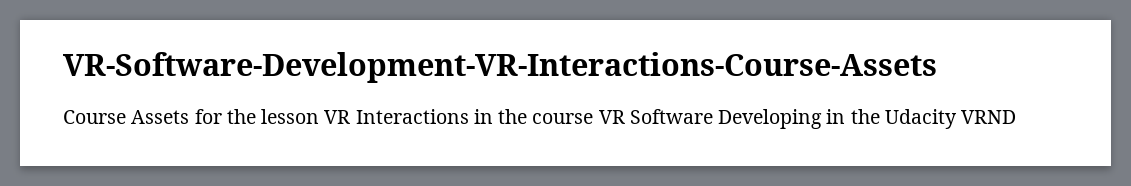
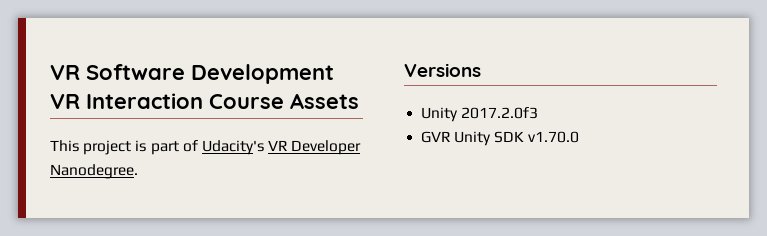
[63,52,937,83] [63,109,1017,129] VR-Software-Development-VR-Interactions-Course-Assets // Course Assets for the lesson VR Interactions in the course VR Software Developing in the Udacity VRND -> [50,64,334,84] [50,93,359,109] [50,140,362,155] [50,164,138,179] [404,63,481,77] [421,107,539,122] [421,131,579,146] VR Software Development VR Interaction Course Assets // This project is part of Udacity's VR Developer Nanodegree. // Versions // Unity 2017.2.0f3 // GVR Unity SDK v1.70.0

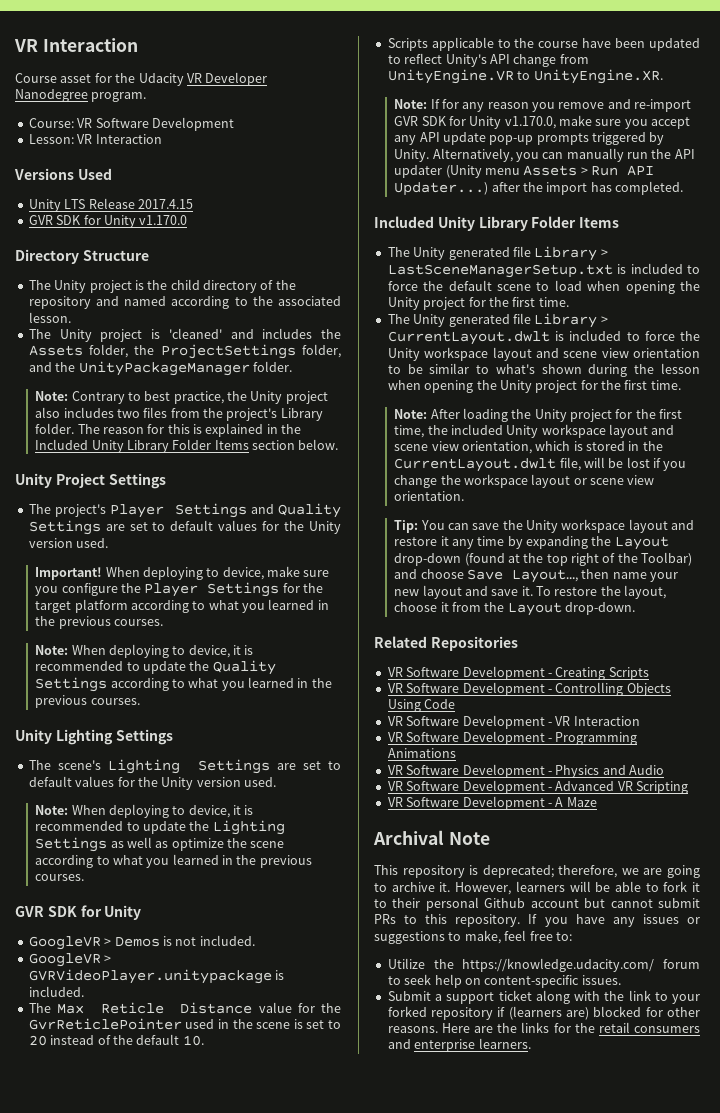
[50,64,334,84] [50,93,359,109] [50,140,362,155] [50,164,138,179] [404,63,481,77] [421,107,539,122] [421,131,579,146] VR Software Development VR Interaction Course Assets // This project is part of Udacity's VR Developer Nanodegree. // Versions // Unity 2017.2.0f3 // GVR Unity SDK v1.70.0 -> [14,38,138,52] [15,72,268,86] [15,89,147,102] [28,117,234,131] [28,134,162,144] [14,168,112,180] [28,198,193,212] [28,215,188,228] [15,249,149,264] [28,279,296,293] [28,296,341,309] [28,312,71,323] [28,328,341,342] [28,344,341,359] [28,361,292,376] [35,391,328,404] [35,407,323,421] [35,423,302,437] [35,439,339,453] [15,473,166,489] [28,503,341,518] [28,520,341,535] [28,538,109,548] [35,566,330,580] [35,582,323,597] [35,599,329,613] [35,616,163,629] [35,644,254,658] [35,660,276,675] [35,677,332,692] [35,695,140,708] [15,729,173,745] [28,759,342,774] [28,776,276,790] [35,804,254,818] [35,820,285,835] [35,837,285,852] [35,854,312,868] [35,874,85,881] [15,905,142,920] [28,935,255,950] [28,953,112,967] [28,969,285,984] [28,986,84,997] [28,1002,341,1014] [28,1018,341,1030] [28,1034,204,1046] [387,37,700,51] [387,53,589,67] [387,69,663,84] [394,99,692,112] [394,115,691,129] [394,132,665,145] [394,148,695,162] [394,165,654,178] [394,181,683,196] [374,216,620,231] [387,246,608,261] [387,263,700,278] [387,280,700,294] [387,297,569,310] [387,313,608,328] [387,330,700,345] [387,347,700,361] [387,363,700,377] [387,380,681,393] [394,408,683,422] [394,424,675,438] [394,441,663,454] [394,457,687,472] [394,474,655,488] [394,491,465,501] [394,519,695,533] [394,536,669,550] [394,552,693,566] [394,569,678,583] [394,585,667,599] [394,602,635,616] [374,636,518,651] [387,666,649,680] [387,682,671,696] [387,699,456,712] [387,715,640,729] [387,731,638,745] [387,748,456,758] [387,764,664,778] [387,780,688,794] [387,796,597,810] [373,830,490,845] [374,865,700,878] [374,881,700,895] [374,897,700,911] [374,914,700,927] [374,930,572,944] [387,958,700,972] [387,974,621,988] [387,990,700,1004] [387,1006,700,1020] [387,1022,700,1033] [387,1038,531,1052] VR Interaction // Course asset for the Udacity VR Developer Nanodegree program. // Course: VR Software Development // Lesson: VR Interaction // Versions Used // Unity LTS Release 2017.4.15 // GVR SDK for Unity v1.170.0 // Directory Structure // The Unity project is the child directory of the repository and named according to the associated lesson. // The Unity project is 'cleaned' and includes the Assets folder, the ProjectSettings folder, and the UnityPackageManager folder. // Note: Contrary to best practice, the Unity project also includes two files from the project's Library folder. The reason for this is explained in the Included Unity Library Folder Items section below. // Unity Project Settings // The project's Player Settings and Quality Settings are set to default values for the Unity version used. // Important! When deploying to device, make sure you configure the Player Settings for the target platform according to what you learned in the previous courses. // Note: When deploying to device, it is recommended to update the Quality Settings according to what you learned in the previous courses. // Unity Lighting Settings // The scene's Lighting Settings are set to default values for the Unity version used. // Note: When deploying to device, it is recommended to update the Lighting Settings as well as optimize the scene according to what you learned in the previous courses. // GVR SDK for Unity // GoogleVR > Demos is not included. // GoogleVR > GVRVideoPlayer.unitypackage is included. // The Max Reticle Distance value for the GvrReticlePointer used in the scene is set to 20 instead of the default 10. // Scripts applicable to the course have been updated to reflect Unity's API change from UnityEngine.VR to UnityEngine.XR. // Note: If for any reason you remove and re-import GVR SDK for Unity v1.170.0, make sure you accept any API update pop-up prompts triggered by Unity. Alternatively, you can manually run the API updater (Unity menu Assets > Run API Updater...) after the import has completed. // Included Unity Library Folder Items // The Unity generated file Library > LastSceneManagerSetup.txt is included to force the default scene to load when opening the Unity project for the first time. // The Unity generated file Library > CurrentLayout.dwlt is included to force the Unity workspace layout and scene view orientation to be similar to what's shown during the lesson when opening the Unity project for the first time. // Note: After loading the Unity project for the first time, the included Unity workspace layout and scene view orientation, which is stored in the CurrentLayout.dwlt file, will be lost if you change the workspace layout or scene view orientation. // Tip: You can save the Unity workspace layout and restore it any time by expanding the Layout drop-down (found at the top right of the Toolbar) and choose Save Layout…, then name your new layout and save it. To restore the layout, choose it from the Layout drop-down. // Related Repositories // VR Software Development - Creating Scripts // VR Software Development - Controlling Objects Using Code // VR Software Development - VR Interaction // VR Software Development - Programming Animations // VR Software Development - Physics and Audio // VR Software Development - Advanced VR Scripting // VR Software Development - A Maze // Archival Note // This repository is deprecated; therefore, we are going to archive it. However, learners will be able to fork it to their personal Github account but cannot submit PRs to this repository. If you have any issues or suggestions to make, feel free to: // Utilize the https://knowledge.udacity.com/ forum to seek help on content-specific issues. // Submit a support ticket along with the link to your forked repository if (learners are) blocked for other reasons. Here are the links for the retail consumers and enterprise learners.

